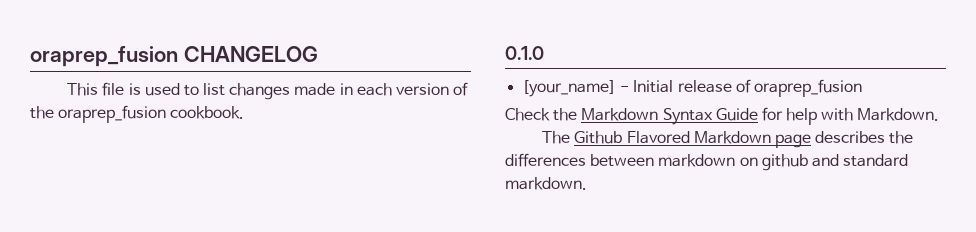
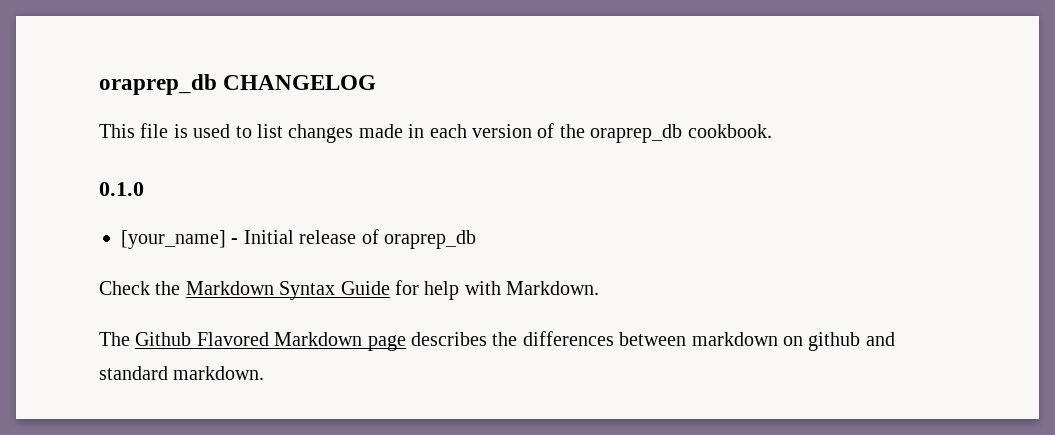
[30,46,178,67] oraprep_fusion -> [99,74,217,95] oraprep_db
[58,105,167,123] oraprep_fusion -> [590,124,683,143] oraprep_db
[753,79,862,97] oraprep_fusion -> [384,230,476,249] oraprep_db

